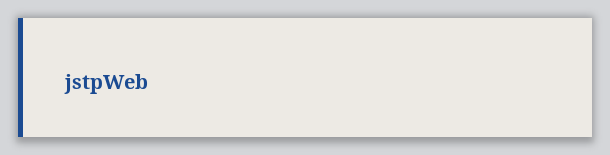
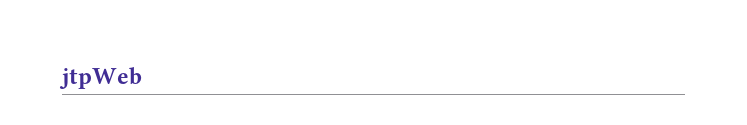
[64,74,148,94] jstpWeb -> [59,67,142,89] jtpWeb

